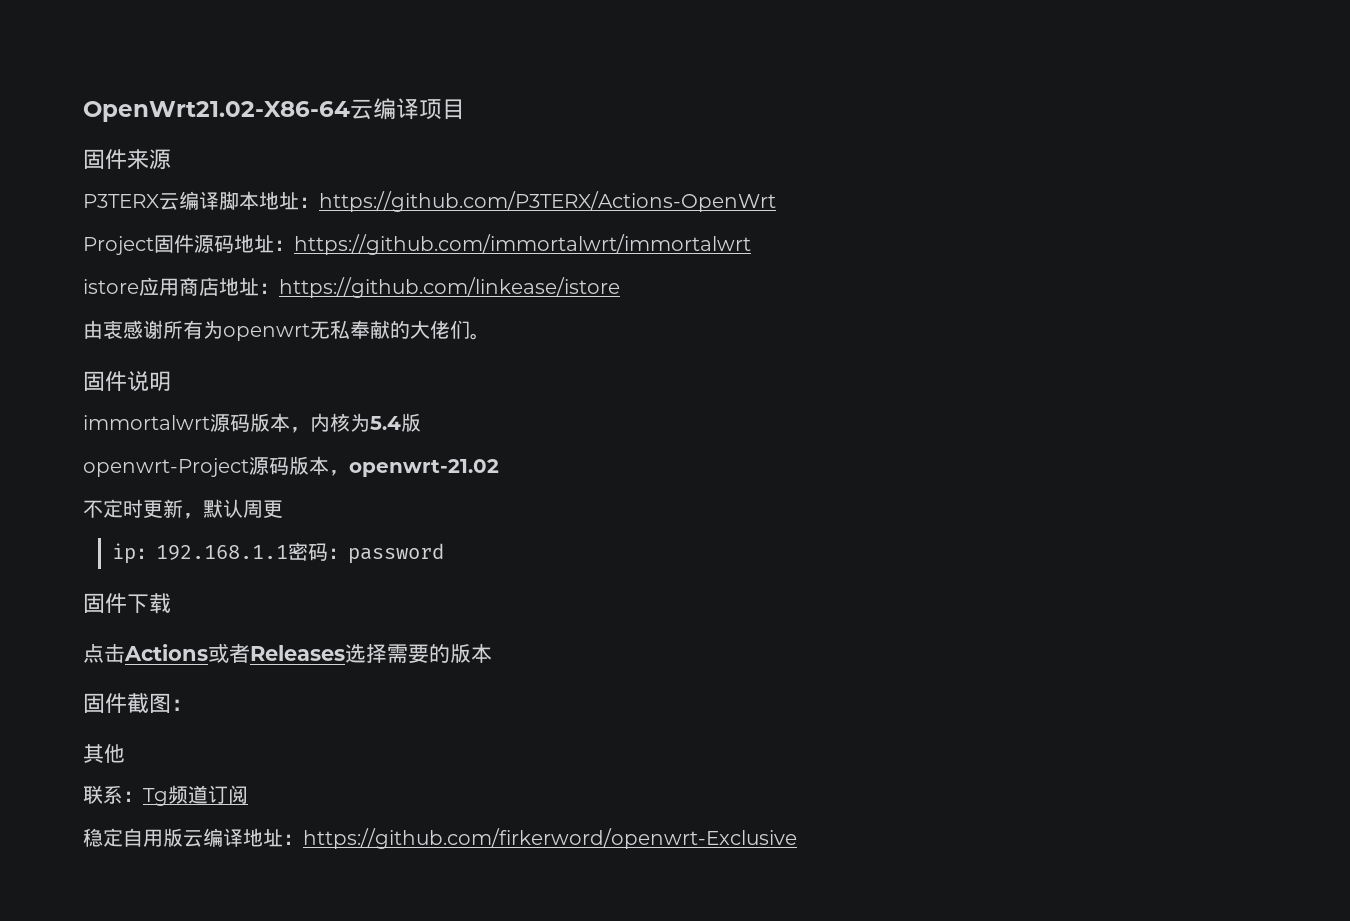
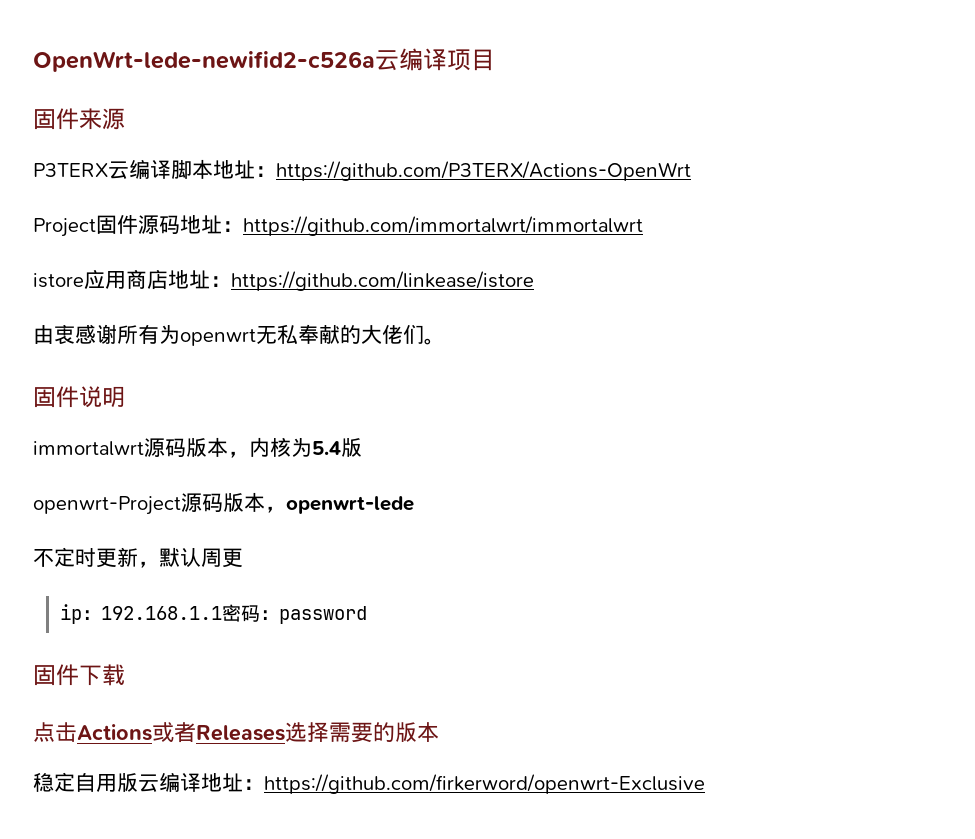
[83,101,350,122] OpenWrt21.02-X86-64 -> [33,51,375,72] OpenWrt-lede-newifid2-c526a
[349,459,499,477] openwrt-21.02 -> [286,496,414,514] openwrt-lede
[83,693,193,713] [83,744,125,763] [83,785,248,806] // 固件截图： // 其他 // 联系：Tg频道订阅 -> (439, 732) none

